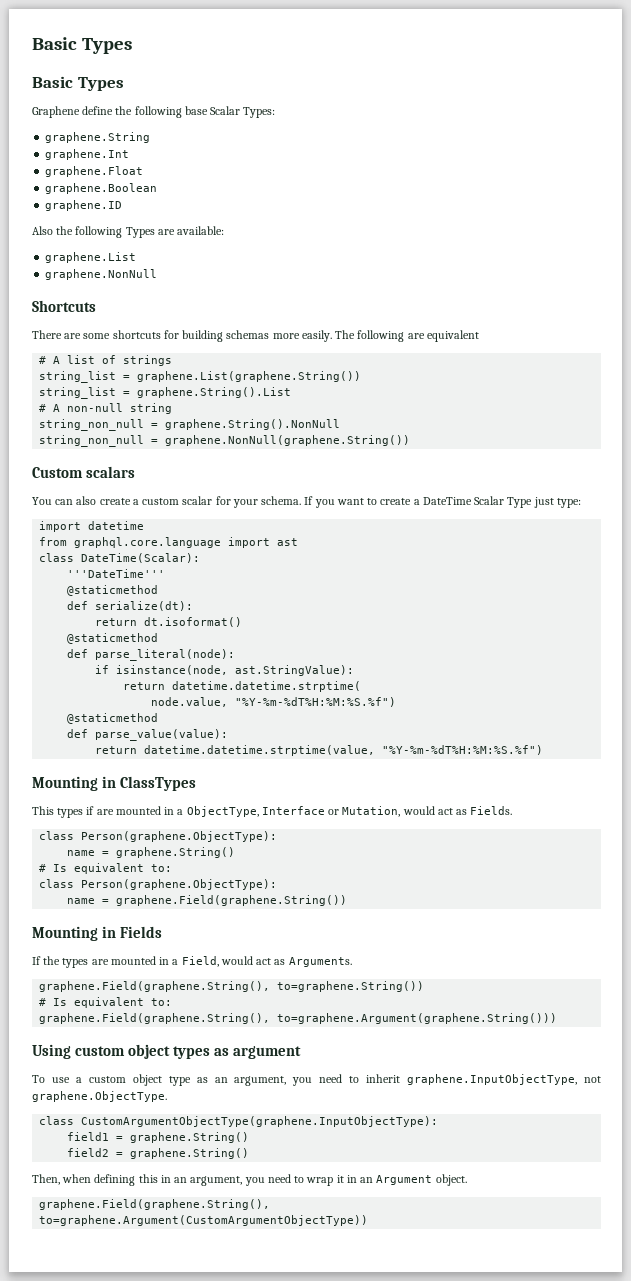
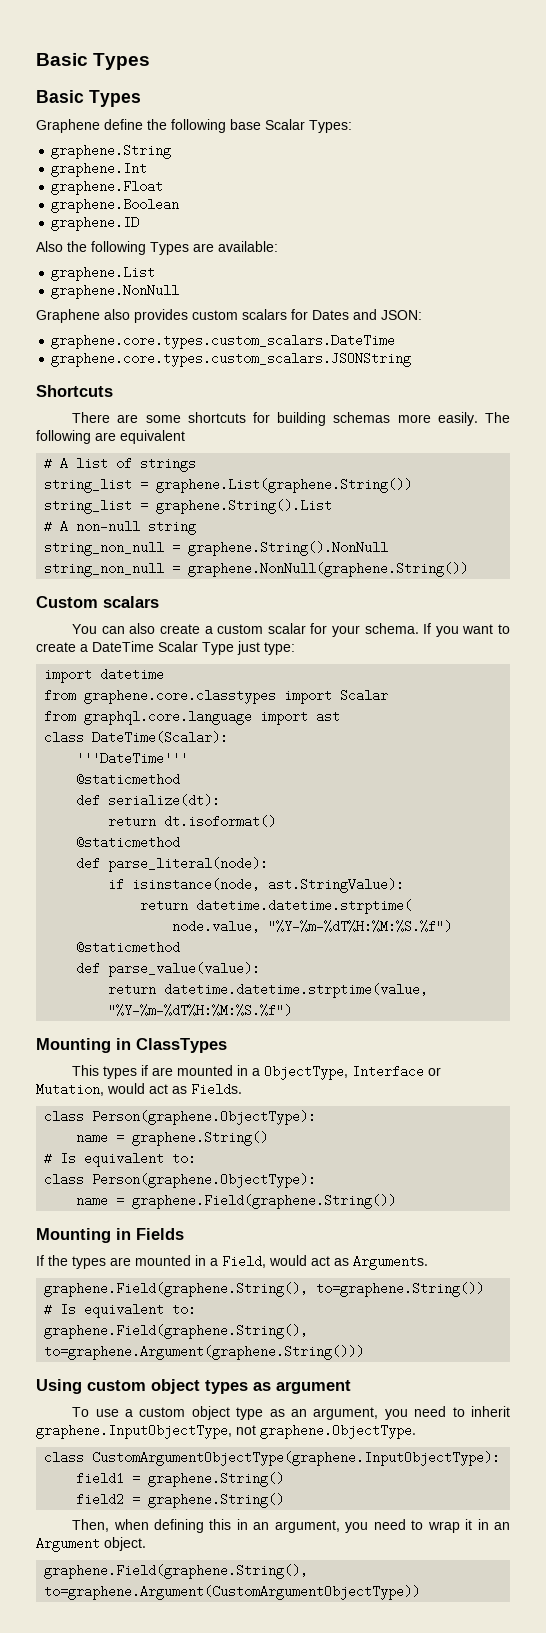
(158, 274) none -> [36,309,422,323] [51,334,396,349] [51,352,412,367] // Graphene also provides custom scalars for Dates and JSON: // graphene.core.types.custom_scalars.DateTime // graphene.core.types.custom_scalars.JSONString
(145, 525) none -> [44,689,389,704] // from graphene.core.classtypes import Scalar

